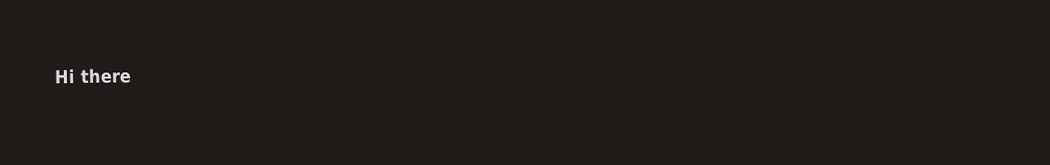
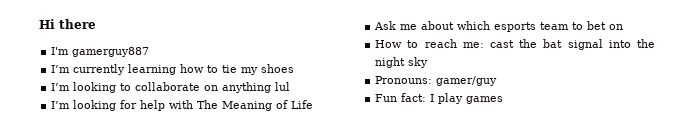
(131, 76) none -> [51,47,150,57] [51,64,295,75] [51,82,291,93] [51,100,314,111] [374,21,624,32] [375,39,655,50] [375,57,429,68] [375,76,498,86] [375,93,504,104] // I'm gamerguy887 // I’m currently learning how to tie my shoes // I’m looking to collaborate on anything lul // I’m looking for help with The Meaning of Life // Ask me about which esports team to bet on // How to reach me: cast the bat signal into the night sky // Pronouns: gamer/guy // Fun fact: I play games

